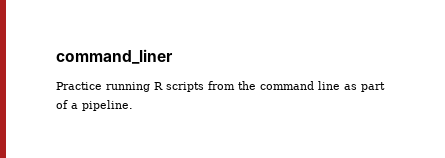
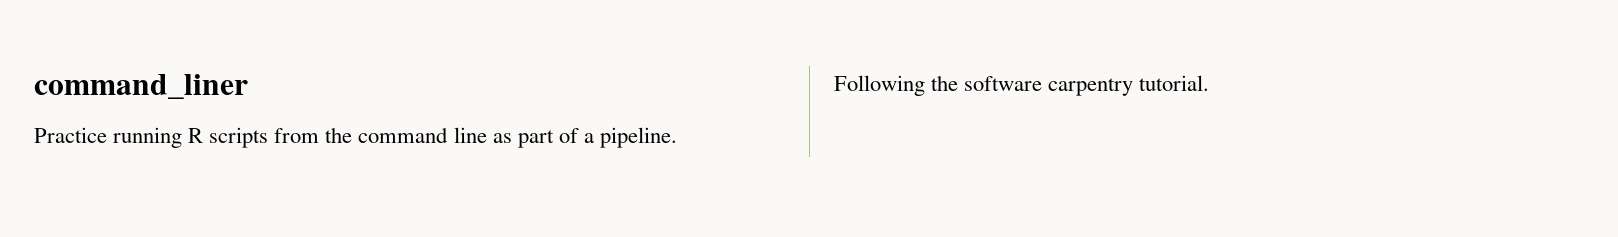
(133, 105) none -> [834,75,1210,96] // Following the software carpentry tutorial.

